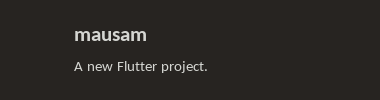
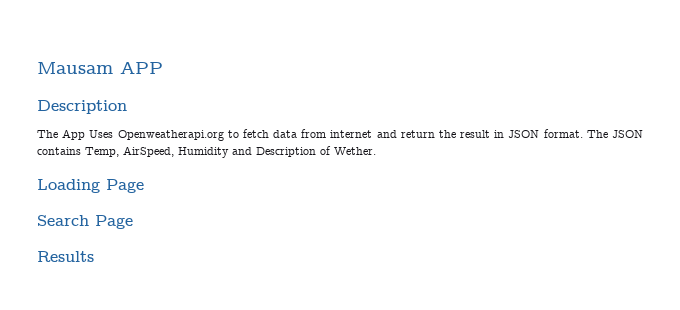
[74,31,147,41] [74,61,208,73] mausam // A new Flutter project. -> [37,62,163,74] [37,100,127,114] [37,129,643,141] [37,146,376,158] [37,179,144,193] [37,215,133,229] [37,251,94,262] Mausam APP // Description // The App Uses Openweatherapi.org to fetch data from internet and return the result in JSON format. The JSON contains Temp, AirSpeed, Humidity and Description of Wether. // Loading Page // Search Page // Results

